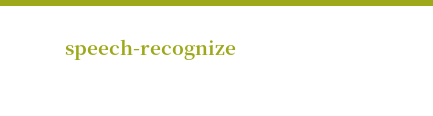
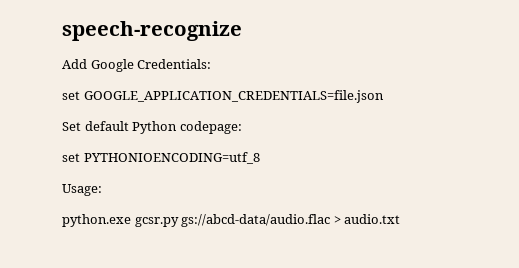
(236, 49) none -> [62,59,212,72] [62,90,384,103] [62,121,242,134] [62,152,260,164] [62,184,102,196] [62,214,401,227] // Add Google Credentials: // set GOOGLE_APPLICATION_CREDENTIALS=file.json // Set default Python codepage: // set PYTHONIOENCODING=utf_8 // Usage: // python.exe gcsr.py gs://abcd-data/audio.flac > audio.txt

